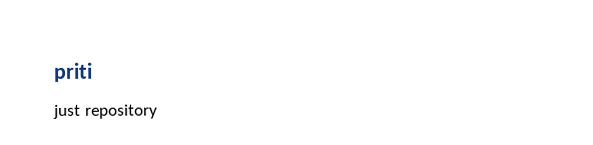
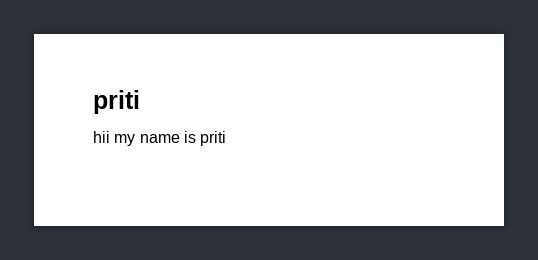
[53,104,158,119] just repository -> [93,131,227,146] hii my name is priti

